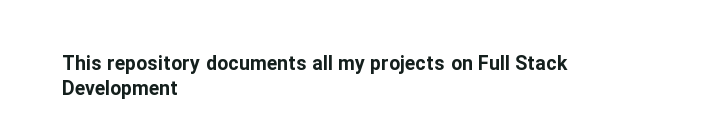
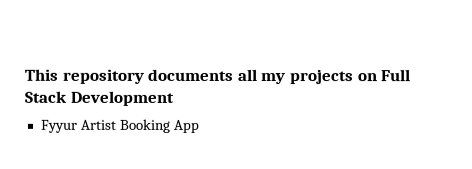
(178, 89) none -> [39,118,199,133] // Fyyur Artist Booking App

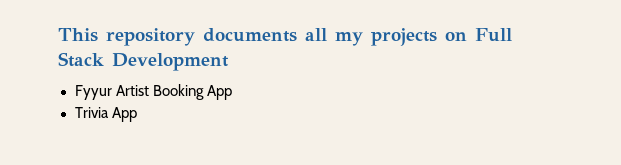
(199, 126) none -> [74,107,137,122] // Trivia App

